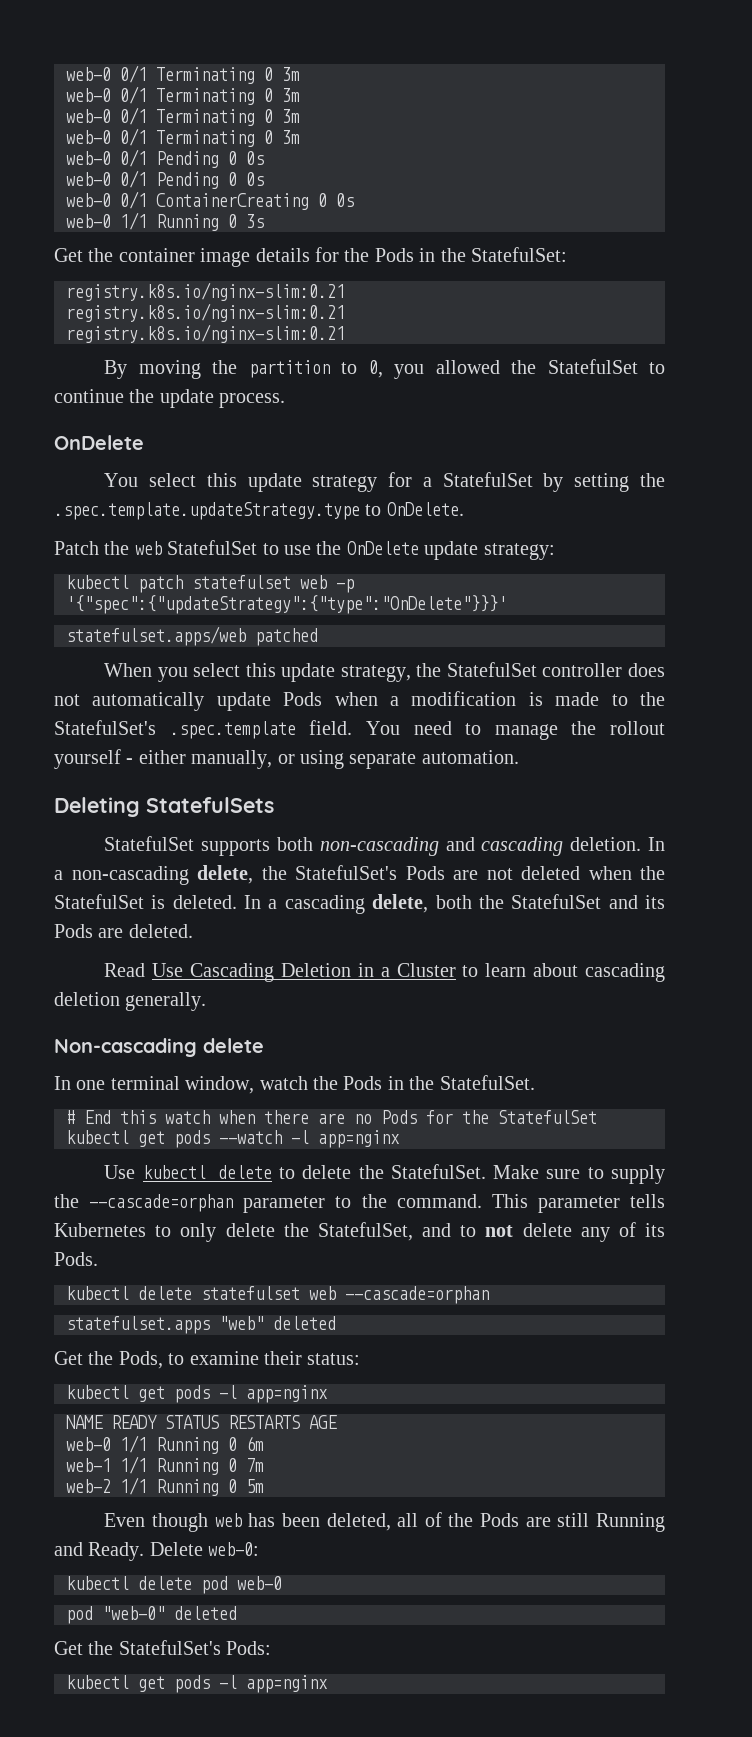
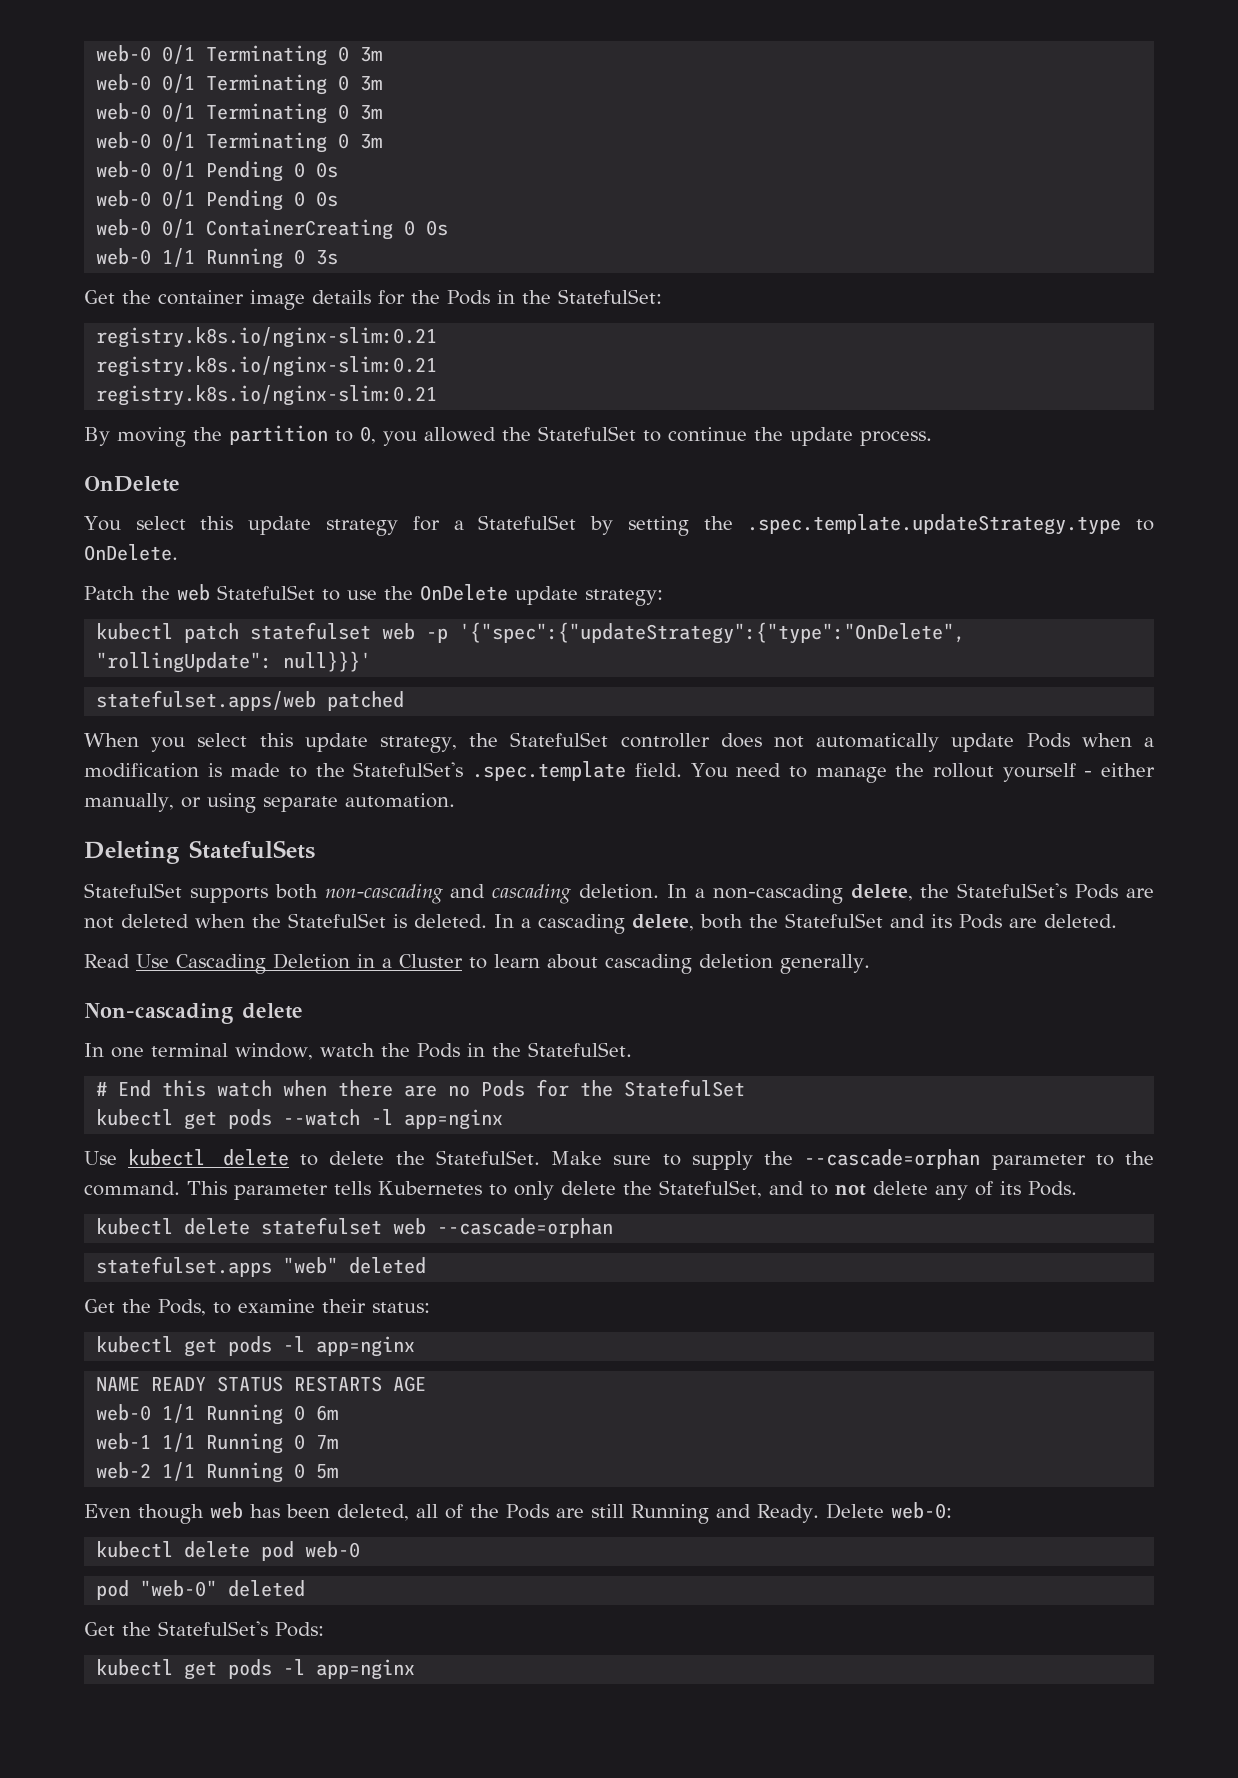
[66,595,507,614] '{"spec":{"updateStrategy":{"type":"OnDelete"}}}' -> [459,622,966,644] [96,651,372,673] '{"spec":{"updateStrategy":{"type":"OnDelete", "rollingUpdate": null}}}'

